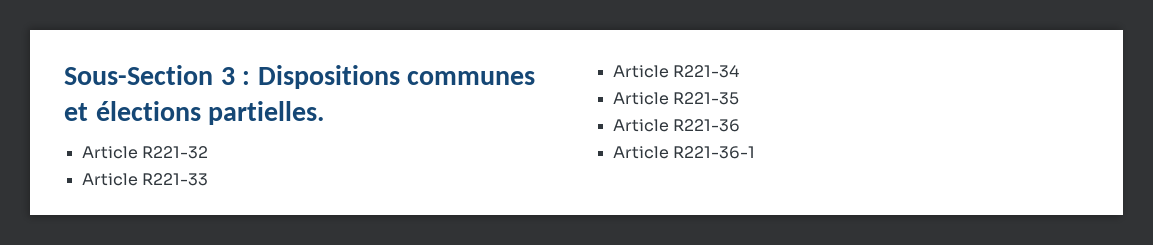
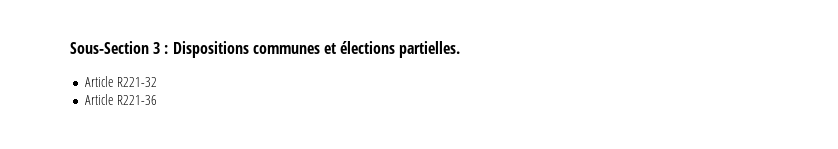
[81,173,208,186] [612,65,739,78] [612,92,739,105] // Article R221-33 // Article R221-34 // Article R221-35 -> (157, 82) none
[612,146,755,159] // Article R221-36-1 -> (157, 100) none

